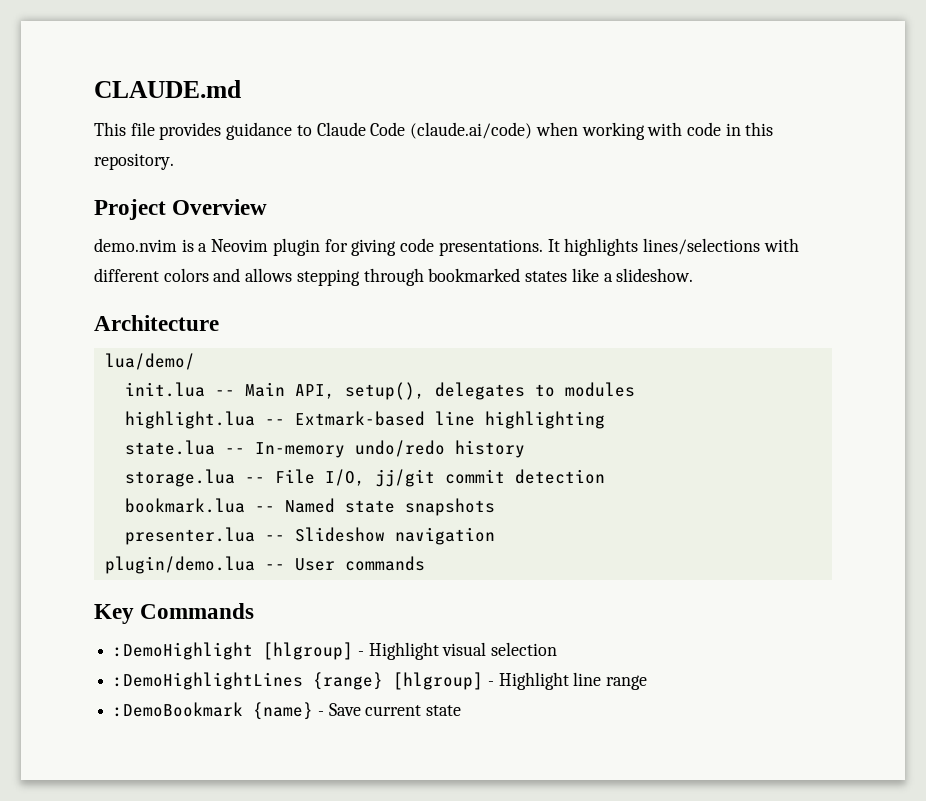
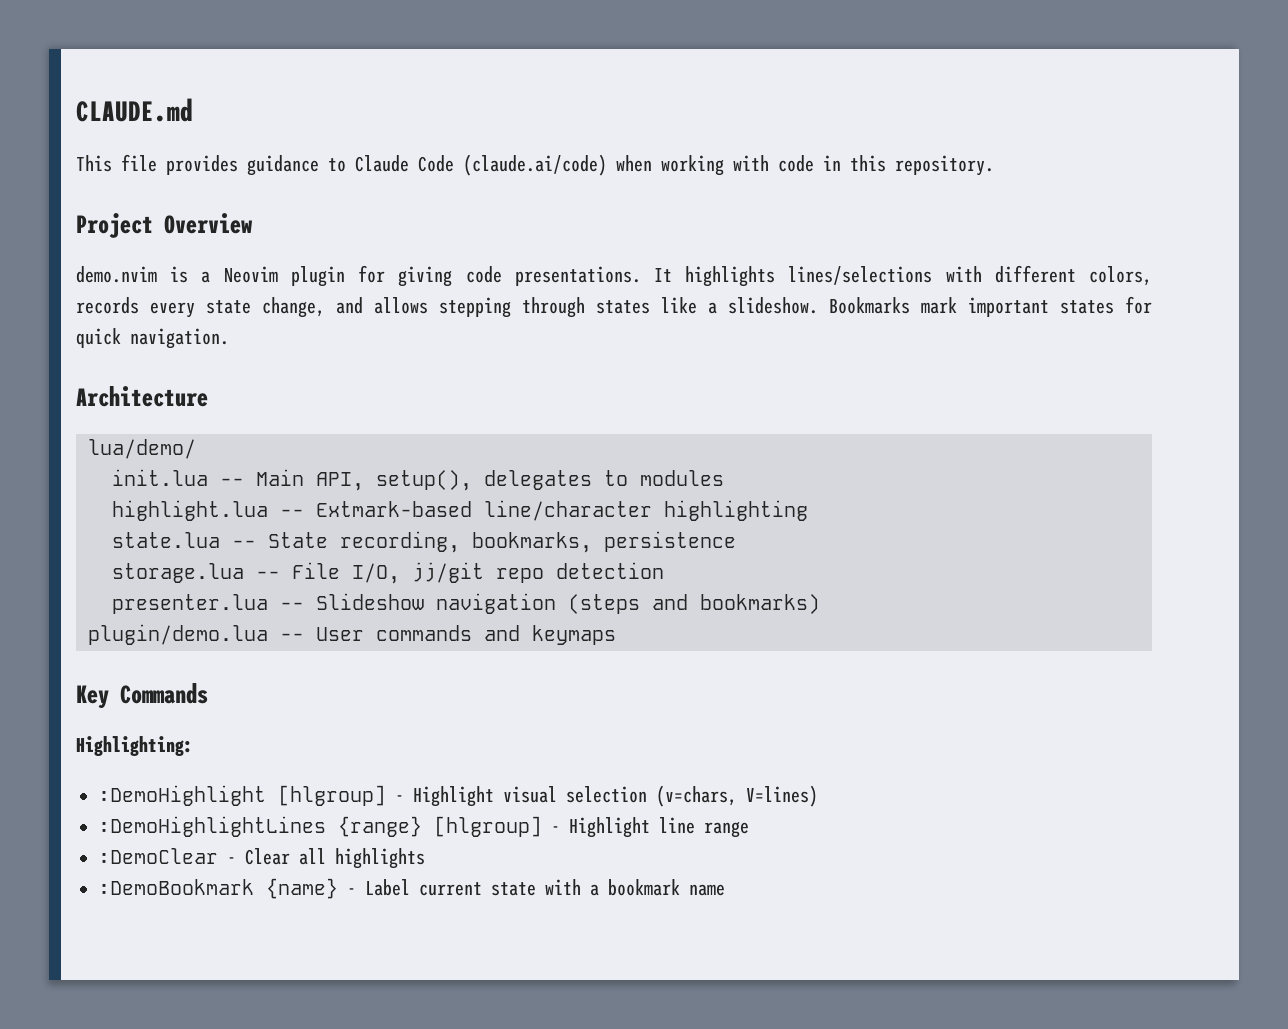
[163,268,209,282] colors -> [1088,266,1152,286] [76,297,325,318] colors, records every state change,
[428,268,521,282] bookmarked -> (585, 307) none
(694, 275) none -> [829,296,1152,317] [76,328,229,349] Bookmarks mark important states for quick navigation.
[434,411,475,426] line -> [484,500,652,521] line/character
[254,440,525,458] In-memory undo/redo history -> [268,531,736,553] State recording, bookmarks, persistence
[444,469,505,484] commit -> [496,568,544,583] repo
[124,498,495,516] // bookmark.lua -- Named state snapshots -> (664, 570) none
(495, 536) none -> [568,594,820,614] (steps and bookmarks)
(425, 563) none -> [484,625,616,645] and keymaps
(255, 611) none -> [76,736,193,756] // Highlighting:
(558, 649) none -> [656,785,818,807] (v=chars, V=lines)
(648, 682) none -> [98,848,425,869] // :DemoClear - Clear all highlights
[328,703,361,716] Save -> [365,879,410,896] Label
(462, 710) none -> [545,879,725,896] with a bookmark name

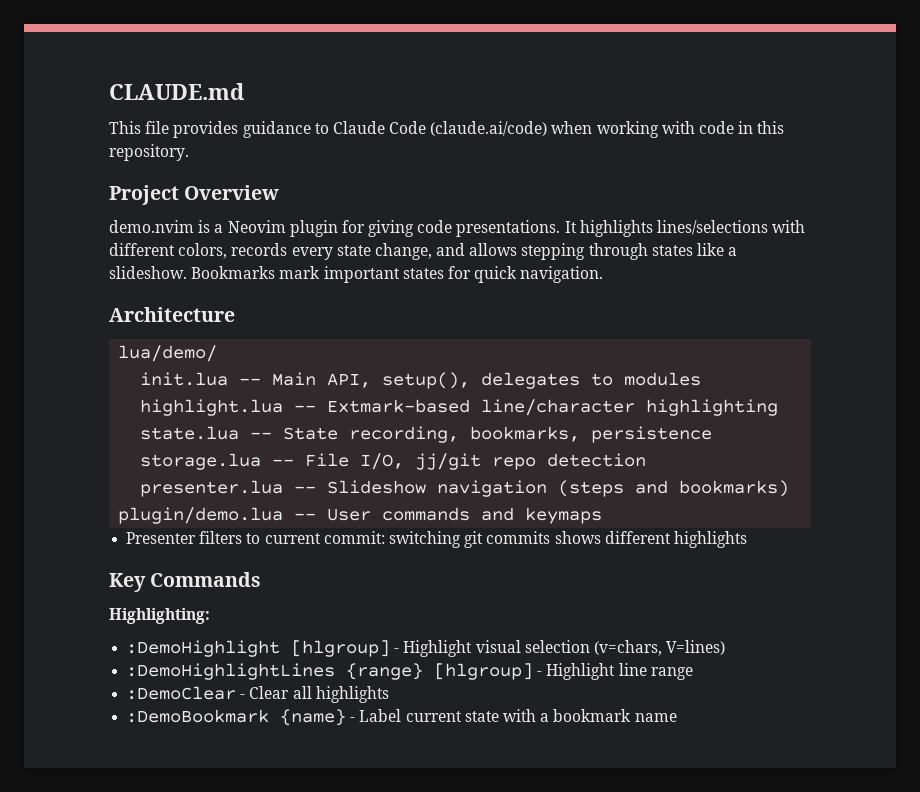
(616, 635) none -> [126,531,747,548] // Presenter filters to current commit: switching git commits shows different highlights

